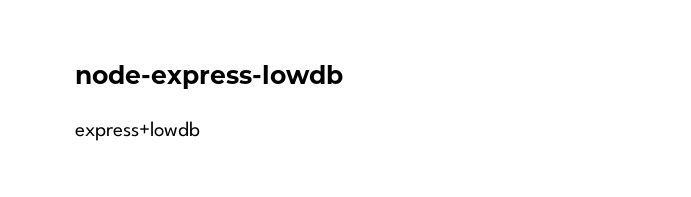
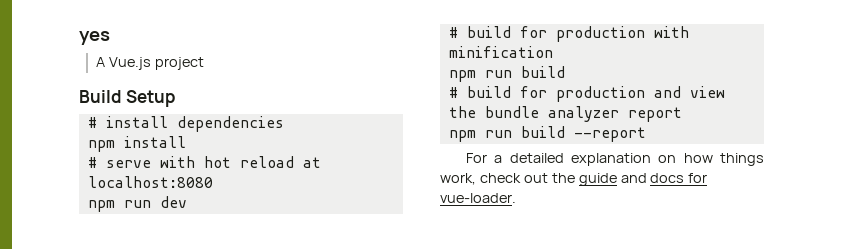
[75,65,343,89] [75,121,200,141] node-express-lowdb // express+lowdb -> [79,31,110,45] [95,57,204,70] [79,90,175,107] [87,116,284,132] [87,136,186,152] [87,156,321,168] [87,176,213,188] [87,196,187,212] [448,26,689,42] [448,46,553,58] [448,66,565,82] [448,86,725,102] [448,106,682,122] [448,126,646,142] [466,153,764,166] [440,173,708,186] [440,193,516,203] yes // A Vue.js project // Build Setup // # install dependencies // npm install // # serve with hot reload at localhost:8080 // npm run dev // # build for production with minification // npm run build // # build for production and view the bundle analyzer report // npm run build --report // For a detailed explanation on how things work, check out the guide and docs for vue-loader.

